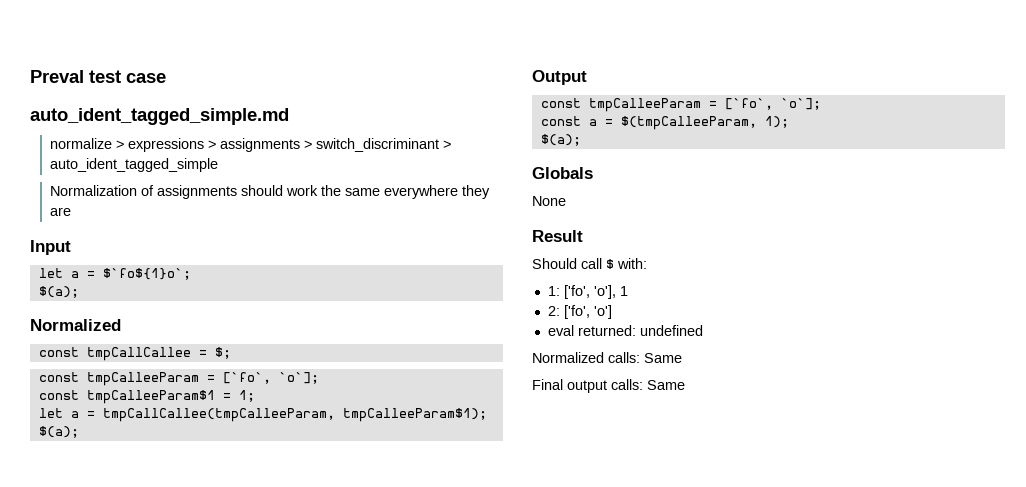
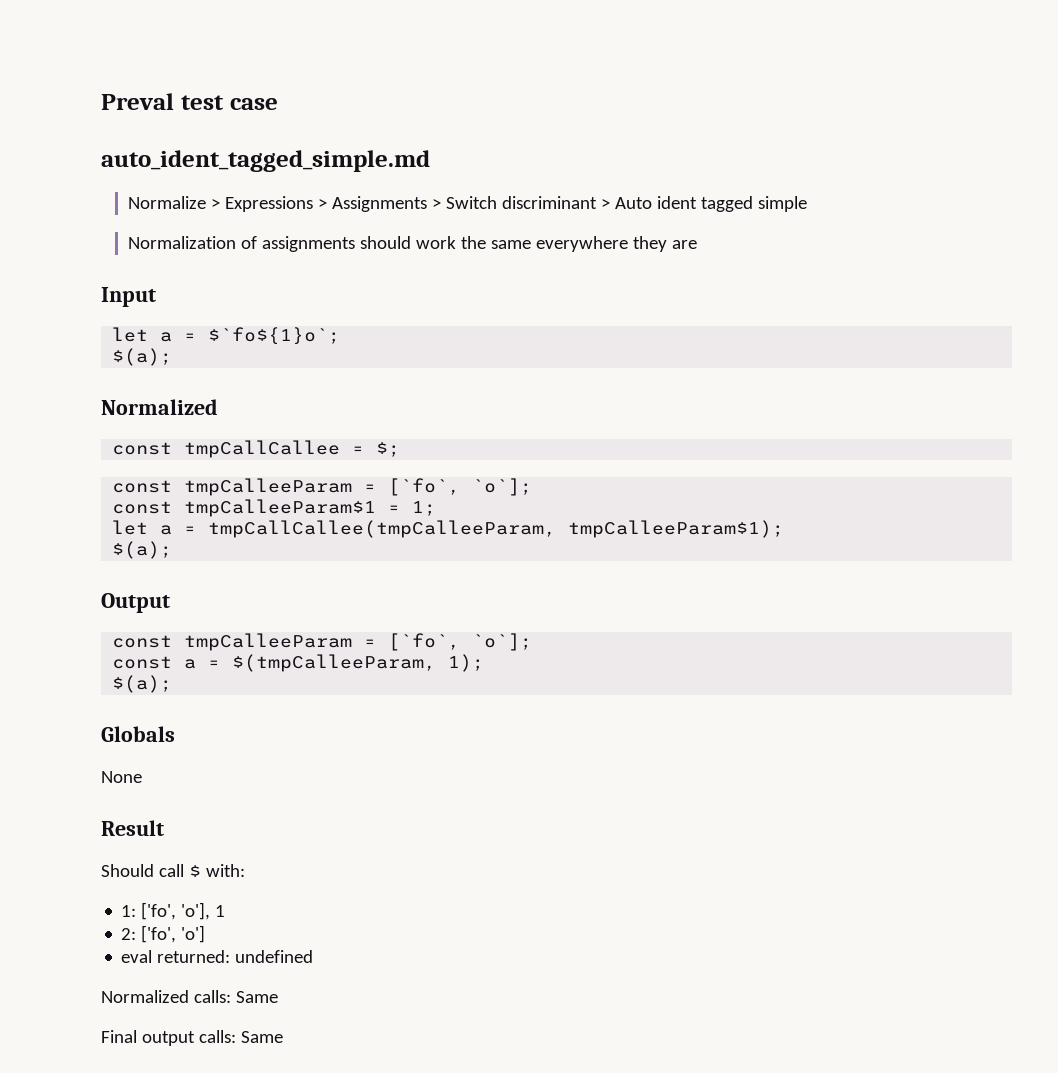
[50,138,452,152] [50,158,219,172] normalize > expressions > assignments > switch_discriminant > auto_ident_tagged_simple -> [127,196,807,212] Normalize > Expressions > Assignments > Switch discriminant > Auto ident tagged simple

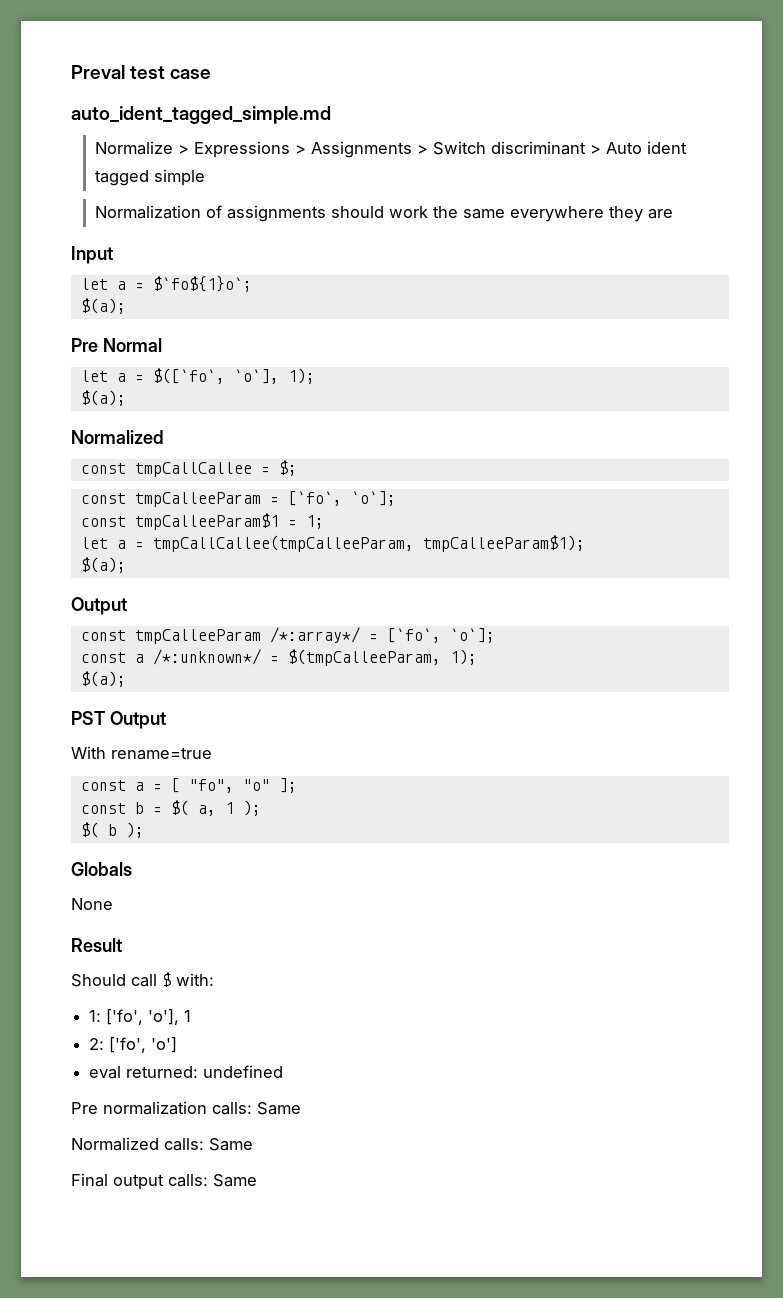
(173, 357) none -> [71,338,162,352] [80,368,315,384] [80,390,126,406] // Pre Normal // let a = $([`fo`, `o`], 1); // $(a);
(353, 642) none -> [269,627,360,643] /*:array*/
(197, 664) none -> [152,649,261,665] /*:unknown*/
(173, 684) none -> [71,711,166,729] [71,746,212,760] [80,778,297,793] [80,800,261,816] [80,822,144,838] // PST Output // With rename=true // const a = [ "fo", "o" ]; // const b = $( a, 1 ); // $( b );
(314, 956) none -> [71,1101,301,1115] // Pre normalization calls: Same

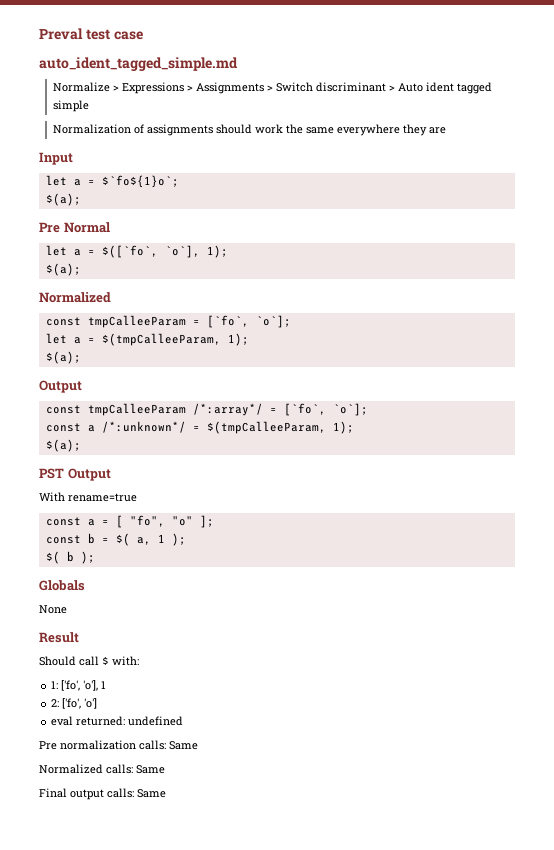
[80,460,297,477] // const tmpCallCallee = $; -> (111, 297) none
[80,513,324,530] [80,535,585,552] // const tmpCalleeParam$1 = 1; // let a = tmpCallCallee(tmpCalleeParam, tmpCalleeParam$1); -> [45,333,249,346] // let a = $(tmpCalleeParam, 1);

